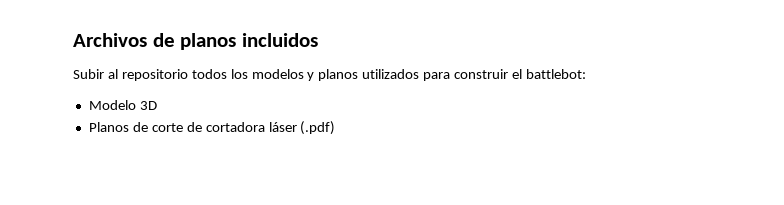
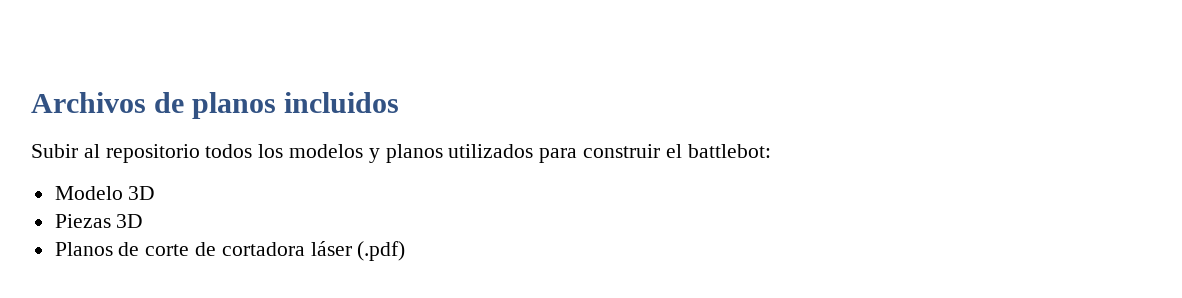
(157, 105) none -> [54,214,144,228] // Piezas 3D

